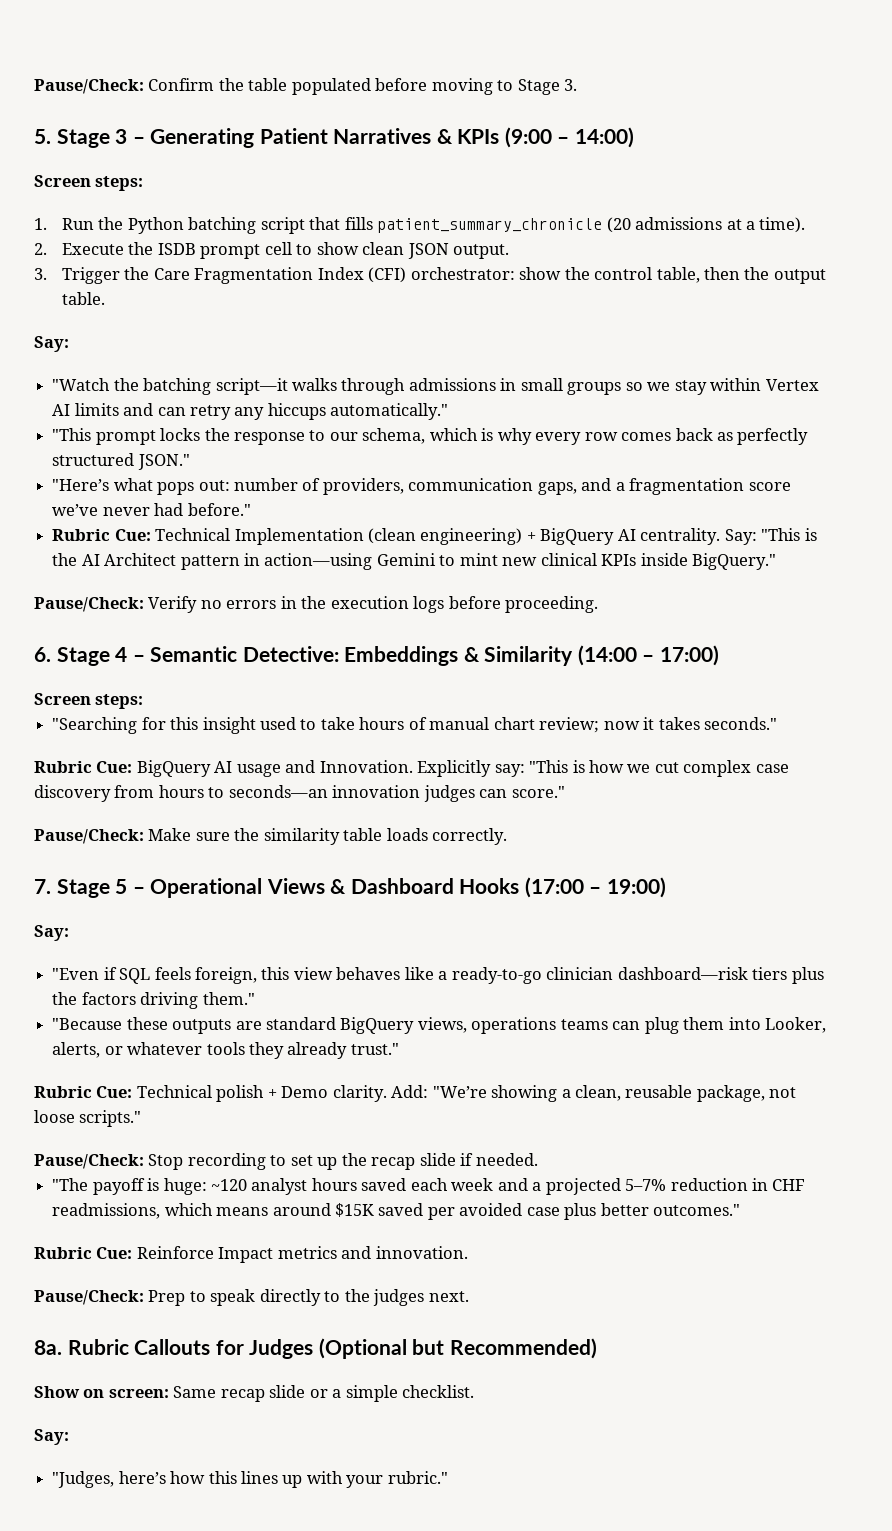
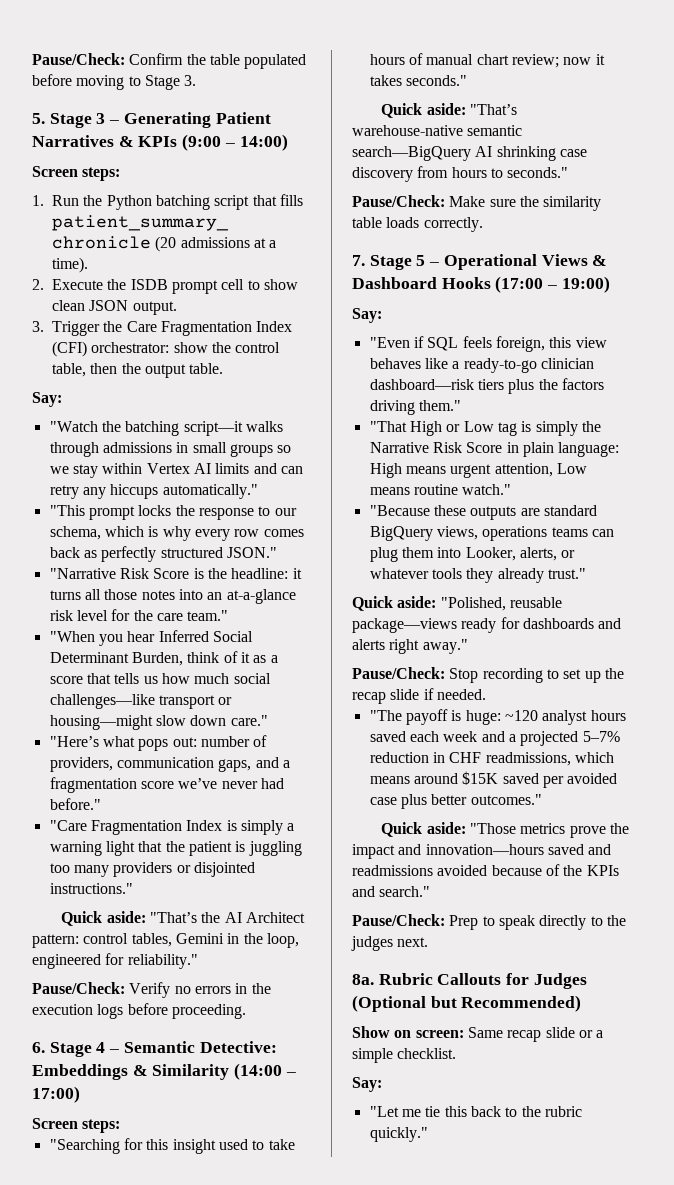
(190, 462) none -> [49,568,302,579] [49,589,296,604] [49,609,229,621] [49,630,253,646] [49,651,278,666] [49,673,271,684] [49,694,233,709] [49,715,268,730] // "Narrative Risk Score is the headline: it turns all those notes into an at-a-glance risk level for the care team." // "When you hear Inferred Social Determinant Burden, think of it as a score that tells us how much social challenges—like transport or housing—might slow down care."
[52,528,817,545] [52,553,777,570] Rubric Cue: Technical Implementation (clean engineering) + BigQuery AI centrality. Say: "This is the AI Architect pattern in action—using Gemini to mint new clinical KPIs inside BigQuery." -> [49,820,295,835] [49,841,302,856] [49,862,255,877] [49,883,133,894] [61,911,305,926] [32,933,299,948] [32,953,198,969] "Care Fragmentation Index is simply a warning light that the patient is juggling too many providers or disjointed instructions." // Quick aside: "That’s the AI Architect pattern: control tables, Gemini in the loop, engineered for reliability."
[34,760,752,777] Rubric Cue: BigQuery AI usage and Innovation. Explicitly say: "This is how we cut complex -> [381,103,518,118] [352,125,523,136] [352,146,556,161] Quick aside: "That’s warehouse-native semantic search—BigQuery AI shrinking
[228,785,565,802] seconds—an innovation judges can score." -> [507,167,569,178] seconds."
(255, 998) none -> [369,421,601,436] [369,442,620,457] [369,463,587,478] [369,484,512,495] // "That High or Low tag is simply the Narrative Risk Score in plain language: High means urgent attention, Low means routine watch."
[34,1085,797,1102] [34,1110,142,1127] Rubric Cue: Technical polish + Demo clarity. Add: "We’re showing a clean, reusable package, not loose scripts." -> [352,596,562,611] [352,617,622,633] [352,639,468,654] Quick aside: "Polished, reusable package—views ready for dashboards and alerts right away."
[34,1246,468,1263] Rubric Cue: Reinforce Impact metrics and innovation. -> [381,822,629,838] [352,844,612,859] [352,864,619,876] [352,886,431,897] Quick aside: "Those metrics prove the impact and innovation—hours saved and readmissions avoided because of the KPIs and search."
[52,1471,448,1488] "Judges, here’s how this lines up with your rubric." -> [369,1106,582,1117] [369,1127,428,1142] "Let me tie this back to the rubric quickly."

